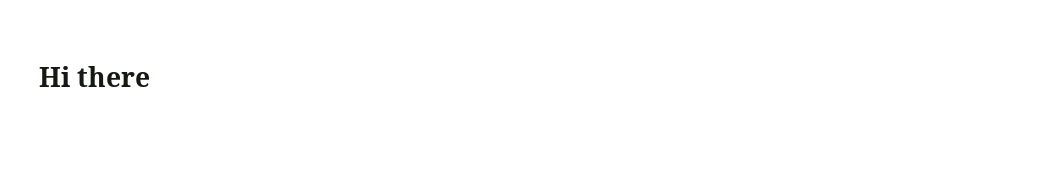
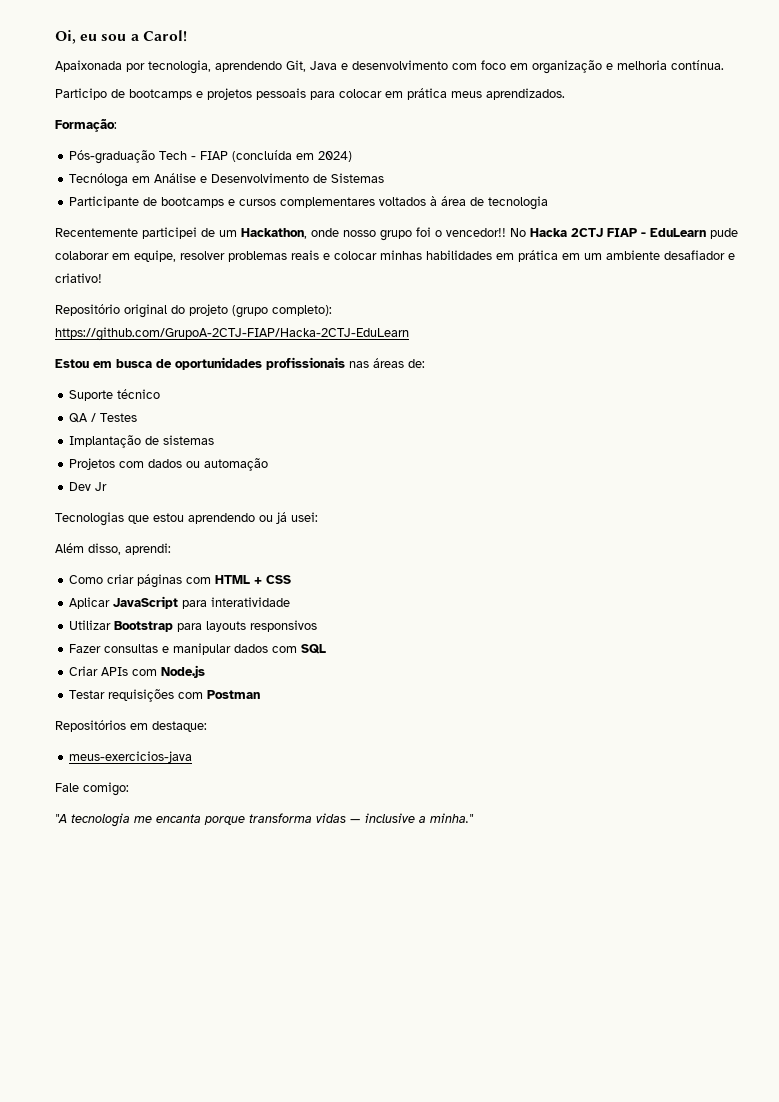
[39,66,151,87] Hi there -> [55,30,187,44] [55,60,724,74] [55,88,565,100] [55,119,117,132] [69,150,353,164] [69,173,385,187] [69,196,549,210] [55,227,738,241] [55,250,735,262] [55,273,102,283] [55,304,332,318] [55,327,409,341] [55,357,425,370] [69,389,161,401] [69,413,138,423] [69,435,215,448] [69,458,269,471] [69,482,108,491] [55,512,318,526] [55,543,171,555] [69,574,292,588] [69,596,291,609] [69,620,318,632] [69,643,327,655] [69,665,206,678] [69,689,261,702] [55,720,207,732] [69,751,193,763] [55,782,129,796] [55,813,474,827] Oi, eu sou a Carol! // Apaixonada por tecnologia, aprendendo Git, Java e desenvolvimento com foco em organização e melhoria contínua. // Participo de bootcamps e projetos pessoais para colocar em prática meus aprendizados. // Formação: // Pós-graduação Tech - FIAP (concluída em 2024) // Tecnóloga em Análise e Desenvolvimento de Sistemas // Participante de bootcamps e cursos complementares voltados à área de tecnologia // Recentemente participei de um Hackathon, onde nosso grupo foi o vencedor!! No Hacka 2CTJ FIAP - EduLearn pude colaborar em equipe, resolver problemas reais e colocar minhas habilidades em prática em um ambiente desafiador e criativo! // Repositório original do projeto (grupo completo): // https://github.com/GrupoA-2CTJ-FIAP/Hacka-2CTJ-EduLearn // Estou em busca de oportunidades profissionais nas áreas de: // Suporte técnico // QA / Testes // Implantação de sistemas // Projetos com dados ou automação // Dev Jr // Tecnologias que estou aprendendo ou já usei: // Além disso, aprendi: // Como criar páginas com HTML + CSS // Aplicar JavaScript para interatividade // Utilizar Bootstrap para layouts responsivos // Fazer consultas e manipular dados com SQL // Criar APIs com Node.js // Testar requisições com Postman // Repositórios em destaque: // meus-exercicios-java // Fale comigo: // "A tecnologia me encanta porque transforma vidas — inclusive a minha."

